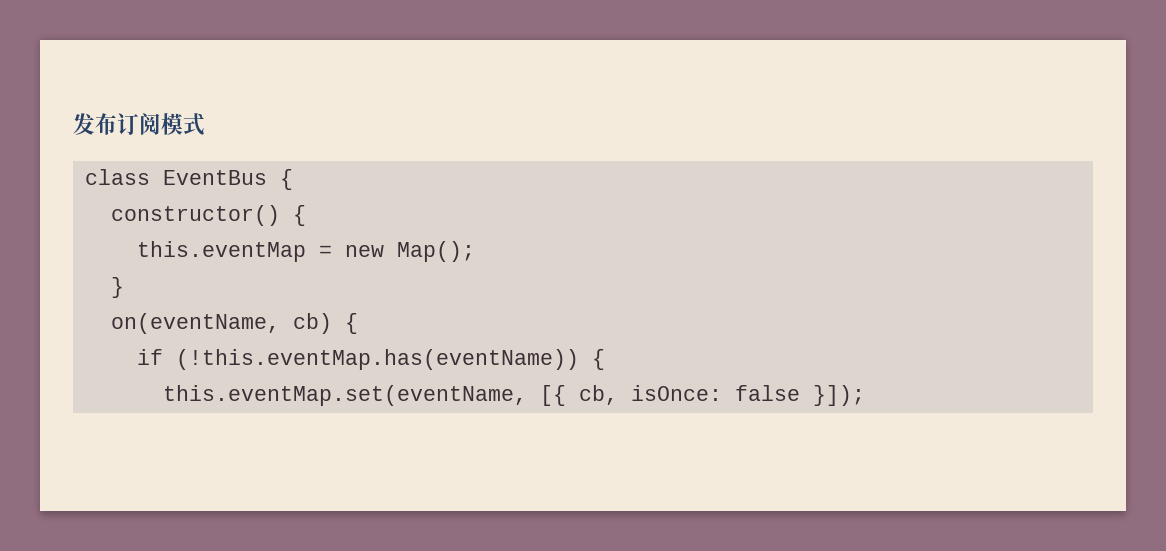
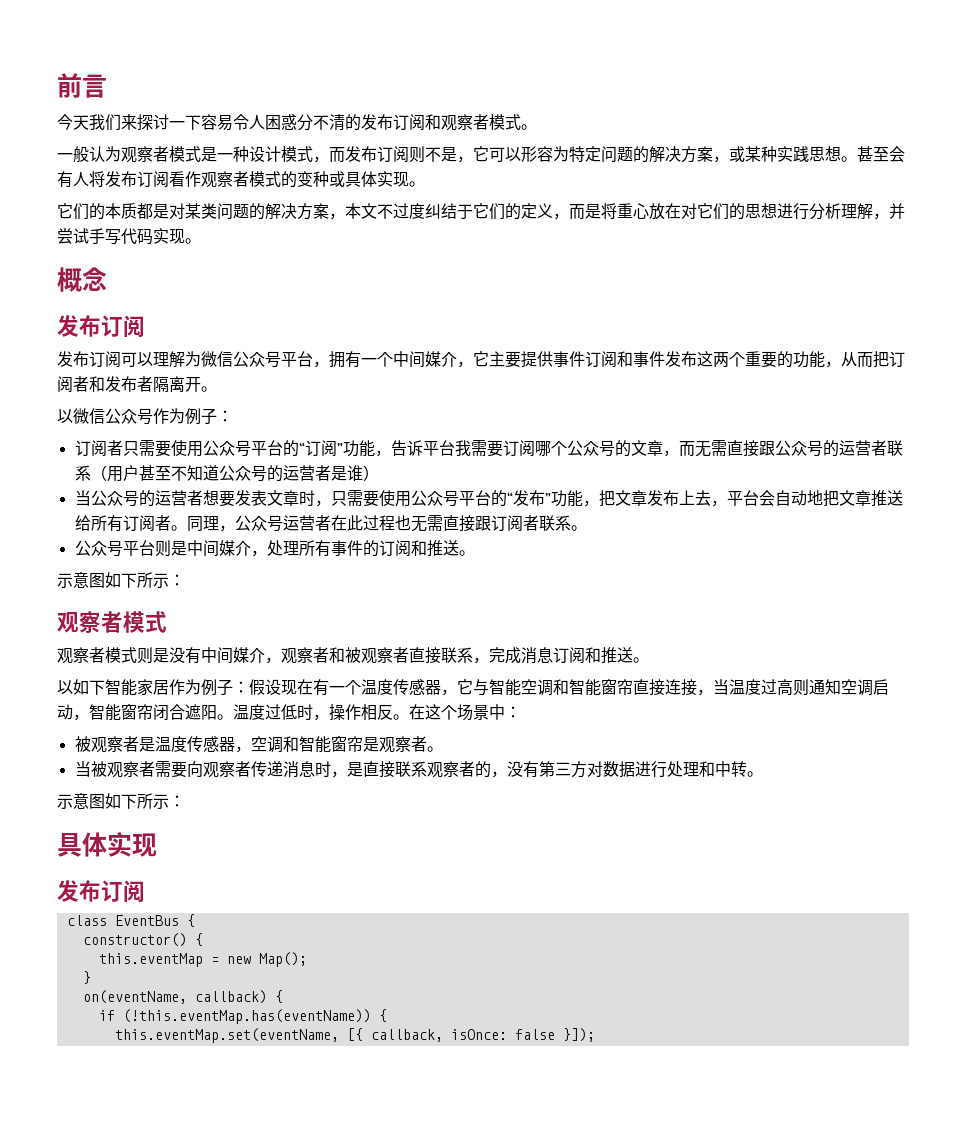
[73,113,205,136] 发布订阅模式 -> [57,73,107,98] [57,114,537,131] [57,146,905,163] [57,171,425,188] [57,203,905,220] [57,228,201,245] [57,267,107,292] [57,315,145,338] [57,351,905,368] [57,376,217,393] [57,408,233,425] [74,440,903,457] [74,465,379,482] [74,490,903,507] [74,515,587,532] [74,540,475,557] [57,572,185,588] [57,611,167,633] [57,647,649,664] [57,679,889,696] [57,704,521,721] [74,736,443,753] [74,761,763,778] [57,793,185,809] [57,832,157,857] [57,880,145,903] 前言 // 今天我们来探讨一下容易令人困惑分不清的发布订阅和观察者模式。 // 一般认为观察者模式是一种设计模式，而发布订阅则不是，它可以形容为特定问题的解决方案，或某种实践思想。甚至会有人将发布订阅看作观察者模式的变种或具体实现。 // 它们的本质都是对某类问题的解决方案，本文不过度纠结于它们的定义，而是将重心放在对它们的思想进行分析理解，并尝试手写代码实现。 // 概念 // 发布订阅 // 发布订阅可以理解为微信公众号平台，拥有一个中间媒介，它主要提供事件订阅和事件发布这两个重要的功能，从而把订阅者和发布者隔离开。 // 以微信公众号作为例子： // 订阅者只需要使用公众号平台的“订阅”功能，告诉平台我需要订阅哪个公众号的文章，而无需直接跟公众号的运营者联系（用户甚至不知道公众号的运营者是谁） // 当公众号的运营者想要发表文章时，只需要使用公众号平台的“发布”功能，把文章发布上去，平台会自动地把文章推送给所有订阅者。同理，公众号运营者在此过程也无需直接跟订阅者联系。 // 公众号平台则是中间媒介，处理所有事件的订阅和推送。 // 示意图如下所示： // 观察者模式 // 观察者模式则是没有中间媒介，观察者和被观察者直接联系，完成消息订阅和推送。 // 以如下智能家居作为例子：假设现在有一个温度传感器，它与智能空调和智能窗帘直接连接，当温度过高则通知空调启动，智能窗帘闭合遮阳。温度过低时，操作相反。在这个场景中： // 被观察者是温度传感器，空调和智能窗帘是观察者。 // 当被观察者需要向观察者传递消息时，是直接联系观察者的，没有第三方对数据进行处理和中转。 // 示意图如下所示： // 具体实现 // 发布订阅
[293,313,332,334] cb) -> [194,990,267,1004] callback)
[579,385,618,405] cb, -> [370,1029,443,1042] callback,

